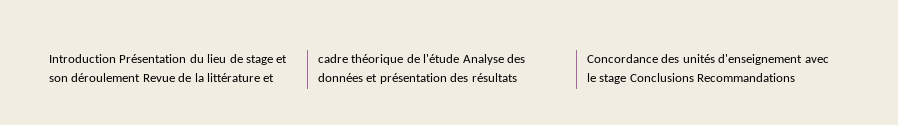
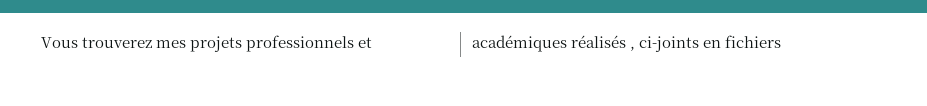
[49,54,288,65] [49,73,275,82] [318,54,525,65] [318,73,517,84] [587,54,829,65] [587,73,796,84] Introduction Présentation du lieu de stage et son déroulement Revue de la littérature et cadre théorique de l'étude Analyse des données et présentation des résultats Concordance des unités d'enseignement avec le stage Conclusions Recommandations -> [41,35,782,52] Vous trouverez mes projets professionnels et académiques réalisés , ci-joints en fichiers

